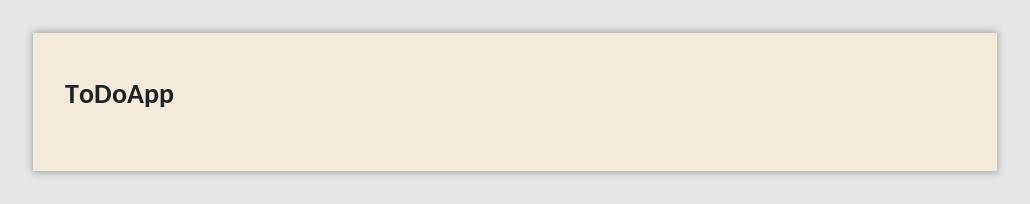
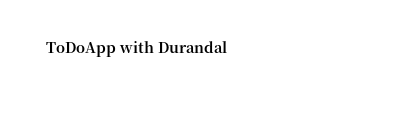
(174, 96) none -> [119,41,227,53] with Durandal

